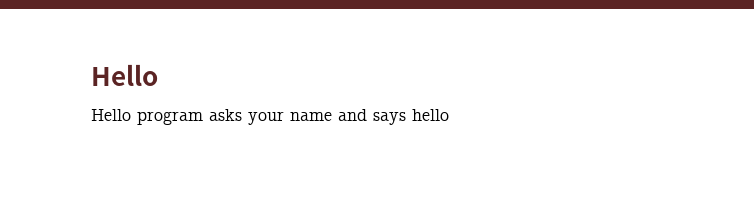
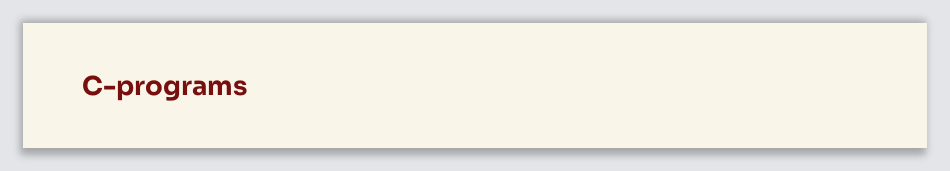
[91,64,158,86] [91,109,449,125] Hello // Hello program asks your name and says hello -> [82,75,247,101] C-programs

